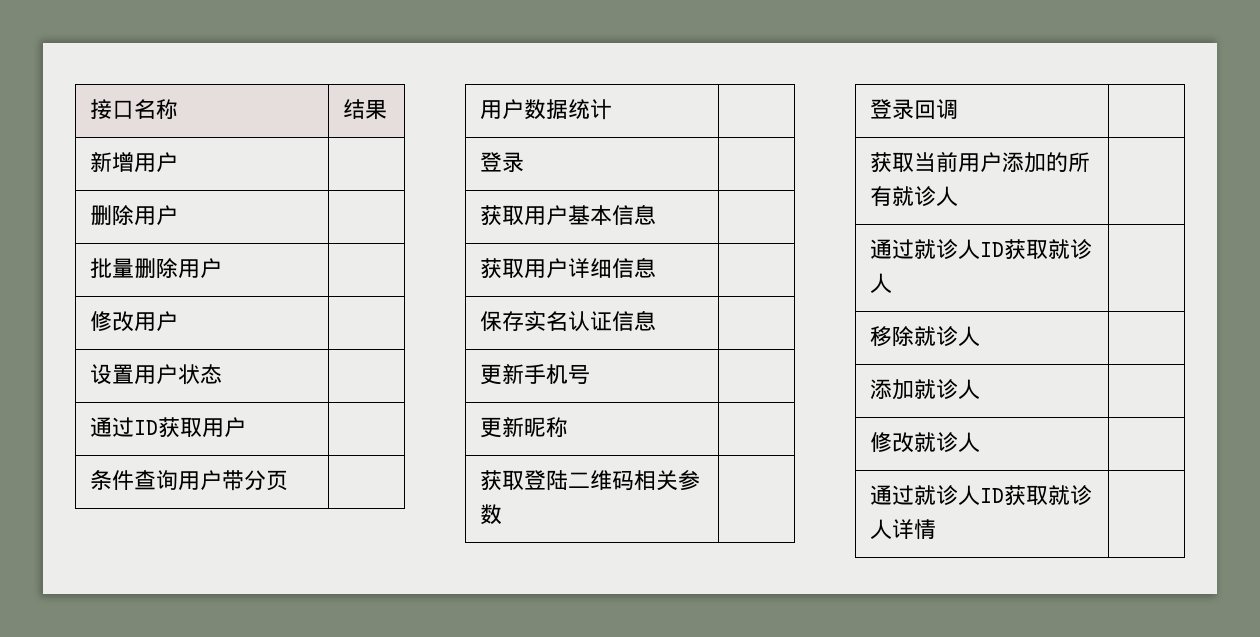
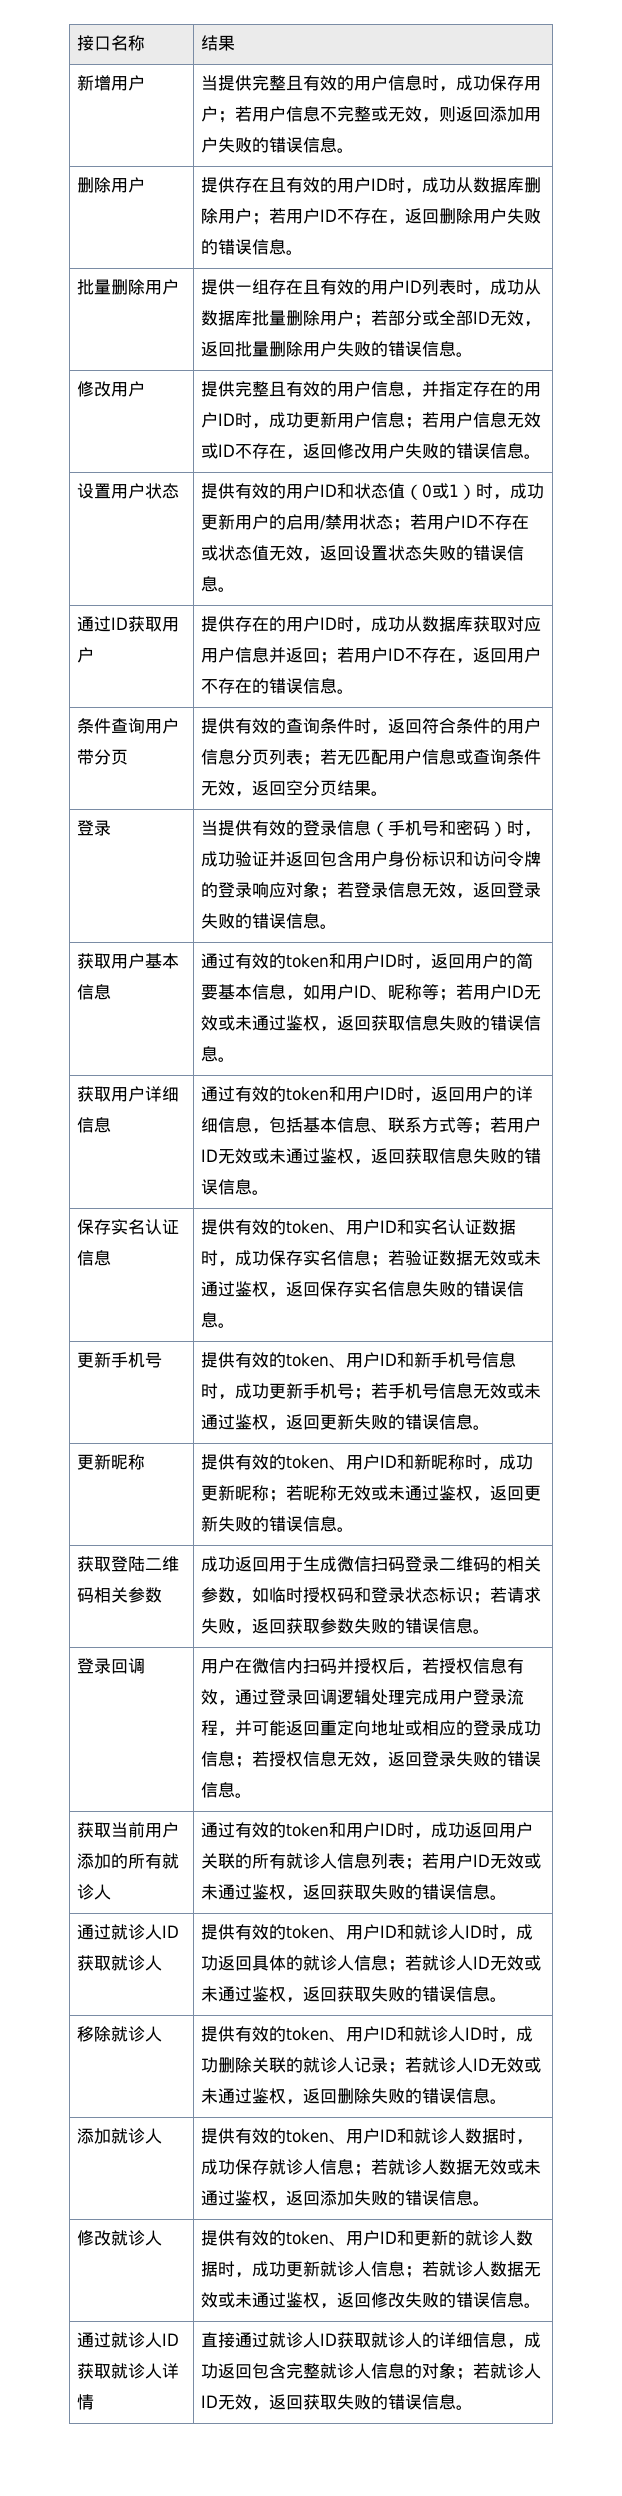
[89,205,178,226] [89,258,222,279] [89,311,178,332] [89,364,222,385] [89,417,246,438] // 删除用户 | // 批量删除用户 | // 修改用户 | // 设置用户状态 | // 通过ID获取用户 | -> [201,75,542,92] [201,106,542,123] [201,137,355,153] [77,177,146,193] [201,177,542,194] [201,208,542,225] [201,239,304,255] [77,279,180,295] [201,279,542,296] [201,310,542,327] [201,341,474,357] [77,381,146,397] [201,381,542,398] [201,412,542,429] [201,443,542,460] [77,483,180,499] [201,483,545,500] [201,514,530,531] [201,545,525,562] [201,576,236,592] [77,616,180,632] [77,647,95,663] [201,616,542,633] [201,647,542,664] [201,678,355,694] 当提供完整且有效的用户信息时，成功保存用户；若用户信息不完整或无效，则返回添加用户失败的错误信息。 // 删除用户 | 提供存在且有效的用户ID时，成功从数据库删除用户；若用户ID不存在，返回删除用户失败的错误信息。 // 批量删除用户 | 提供一组存在且有效的用户ID列表时，成功从数据库批量删除用户；若部分或全部ID无效，返回批量删除用户失败的错误信息。 // 修改用户 | 提供完整且有效的用户信息，并指定存在的用户ID时，成功更新用户信息；若用户信息无效或ID不存在，返回修改用户失败的错误信息。 // 设置用户状态 | 提供有效的用户ID和状态值（0或1）时，成功更新用户的启用/禁用状态；若用户ID不存在或状态值无效，返回设置状态失败的错误信息。 // 通过ID获取用户 | 提供存在的用户ID时，成功从数据库获取对应用户信息并返回；若用户ID不存在，返回用户不存在的错误信息。
[479,99,612,120] [479,152,524,173] [479,204,656,226] [479,257,656,279] [479,310,656,332] [479,364,590,385] [479,417,568,438] // 用户数据统计 | // 登录 | // 获取用户基本信息 | // 获取用户详细信息 | // 保存实名认证信息 | // 更新手机号 | // 更新昵称 | -> [201,718,542,735] [201,749,542,766] [201,780,389,797] [77,820,112,836] [201,820,542,837] [201,851,542,867] [201,881,542,899] [201,913,338,929] [77,953,180,969] [77,984,112,1000] [201,953,534,970] [201,984,542,1001] [201,1015,542,1032] [201,1046,236,1062] [77,1086,180,1102] [77,1117,112,1133] [201,1086,534,1103] [201,1117,542,1134] [201,1148,542,1165] [201,1179,270,1195] [77,1219,180,1235] [77,1250,112,1266] [201,1219,517,1235] [201,1250,542,1267] [201,1281,525,1298] [201,1312,236,1328] [77,1352,163,1368] [201,1352,517,1368] [201,1383,542,1400] [201,1414,491,1431] [77,1454,146,1470] [201,1454,534,1471] [201,1485,542,1502] [201,1516,355,1532] 提供有效的查询条件时，返回符合条件的用户信息分页列表；若无匹配用户信息或查询条件无效，返回空分页结果。 // 登录 | 当提供有效的登录信息（手机号和密码）时，成功验证并返回包含用户身份标识和访问令牌的登录响应对象；若登录信息无效，返回登录失败的错误信息。 // 获取用户基本信息 | 通过有效的token和用户ID时，返回用户的简要基本信息，如用户ID、昵称等；若用户ID无效或未通过鉴权，返回获取信息失败的错误信息。 // 获取用户详细信息 | 通过有效的token和用户ID时，返回用户的详细信息，包括基本信息、联系方式等；若用户ID无效或未通过鉴权，返回获取信息失败的错误信息。 // 保存实名认证信息 | 提供有效的token、用户ID和实名认证数据时，成功保存实名信息；若验证数据无效或未通过鉴权，返回保存实名信息失败的错误信息。 // 更新手机号 | 提供有效的token、用户ID和新手机号信息时，成功更新手机号；若手机号信息无效或未通过鉴权，返回更新失败的错误信息。 // 更新昵称 | 提供有效的token、用户ID和新昵称时，成功更新昵称；若昵称无效或未通过鉴权，返回更新失败的错误信息。
[869,99,958,120] // 登录回调 | -> [201,1556,542,1572] [201,1587,542,1604] [201,1618,491,1635] [77,1658,146,1674] [201,1658,525,1675] [201,1689,525,1706] [201,1720,542,1737] [201,1751,542,1768] [201,1782,253,1798] 成功返回用于生成微信扫码登录二维码的相关参数，如临时授权码和登录状态标识；若请求失败，返回获取参数失败的错误信息。 // 登录回调 | 用户在微信内扫码并授权后，若授权信息有效，通过登录回调逻辑处理完成用户登录流程，并可能返回重定向地址或相应的登录成功信息；若授权信息无效，返回登录失败的错误信息。
(958, 196) none -> [201,1822,534,1839] [201,1853,542,1870] [201,1884,508,1901] 通过有效的token和用户ID时，成功返回用户关联的所有就诊人信息列表；若用户ID无效或未通过鉴权，返回获取失败的错误信息。
[869,326,980,347] [869,379,980,400] [869,432,980,453] // 移除就诊人 | // 添加就诊人 | // 修改就诊人 | -> [201,1924,534,1941] [201,1955,542,1972] [201,1986,508,2003] [77,2026,163,2042] [201,2026,534,2043] [201,2057,542,2074] [201,2088,508,2105] [77,2128,163,2144] [201,2128,534,2145] [201,2159,542,2176] [201,2190,491,2207] [77,2230,163,2246] [201,2230,534,2246] [201,2261,542,2278] [201,2292,542,2309] 提供有效的token、用户ID和就诊人ID时，成功返回具体的就诊人信息；若就诊人ID无效或未通过鉴权，返回获取失败的错误信息。 // 移除就诊人 | 提供有效的token、用户ID和就诊人ID时，成功删除关联的就诊人记录；若就诊人ID无效或未通过鉴权，返回删除失败的错误信息。 // 添加就诊人 | 提供有效的token、用户ID和就诊人数据时，成功保存就诊人信息；若就诊人数据无效或未通过鉴权，返回添加失败的错误信息。 // 修改就诊人 | 提供有效的token、用户ID和更新的就诊人数据时，成功更新就诊人信息；若就诊人数据无效或未通过鉴权，返回修改失败的错误信息。
(936, 529) none -> [201,2332,542,2349] [201,2362,542,2380] [201,2394,474,2411] 直接通过就诊人ID获取就诊人的详细信息，成功返回包含完整就诊人信息的对象；若就诊人ID无效，返回获取失败的错误信息。

